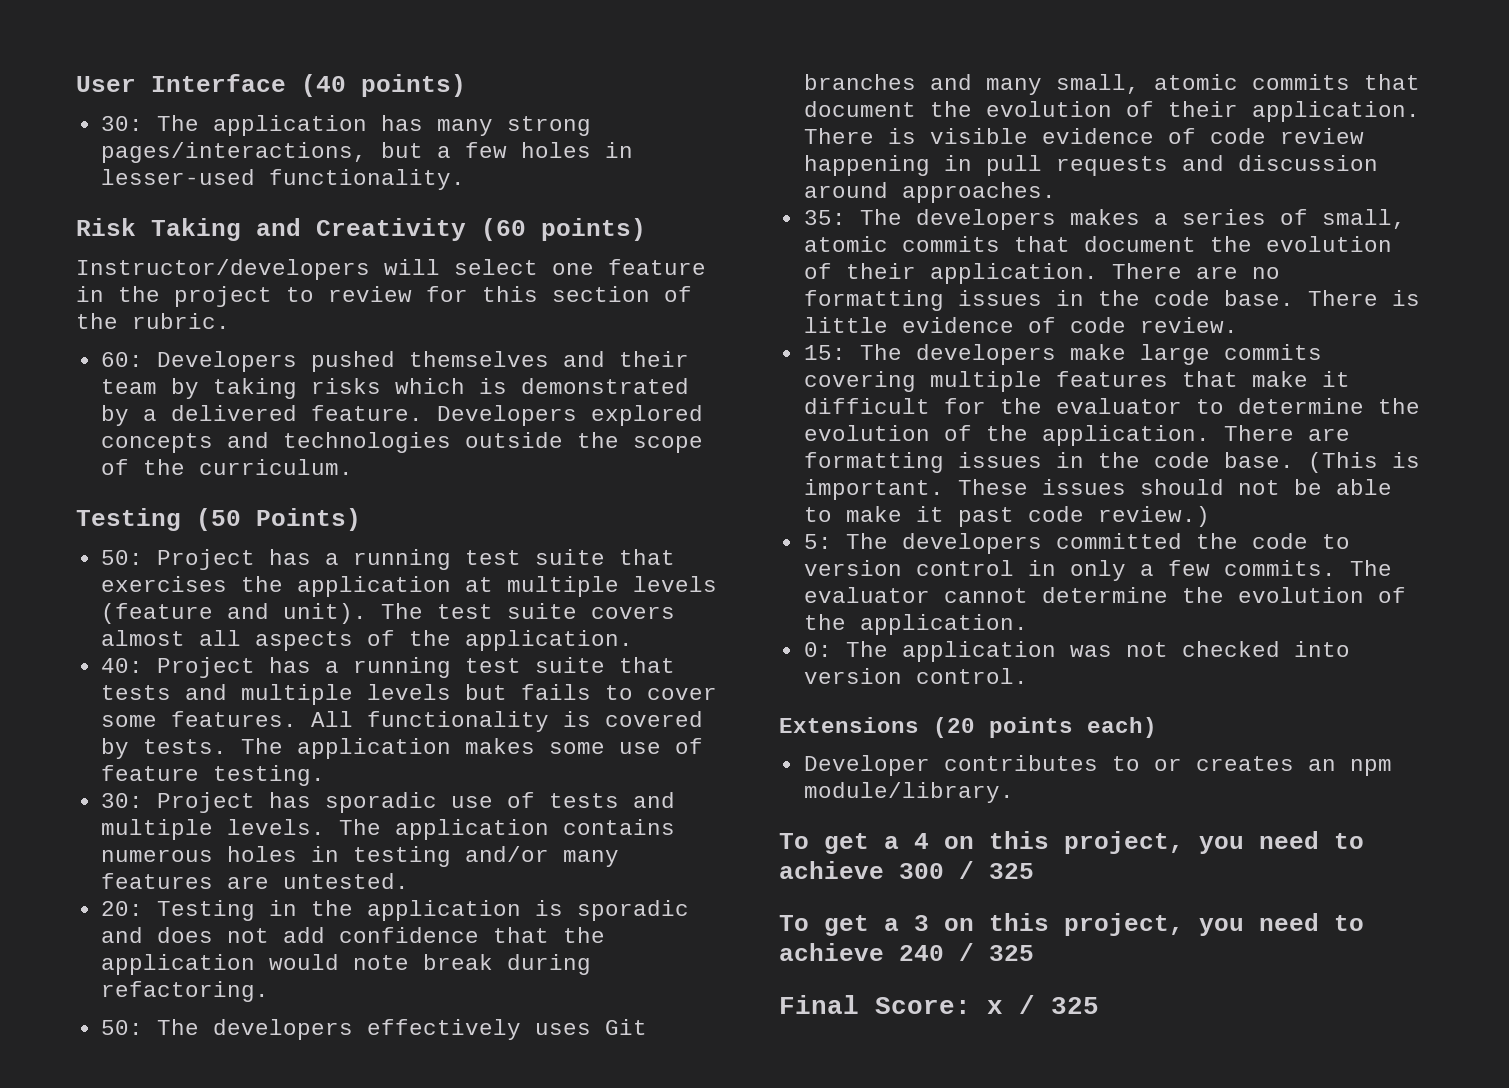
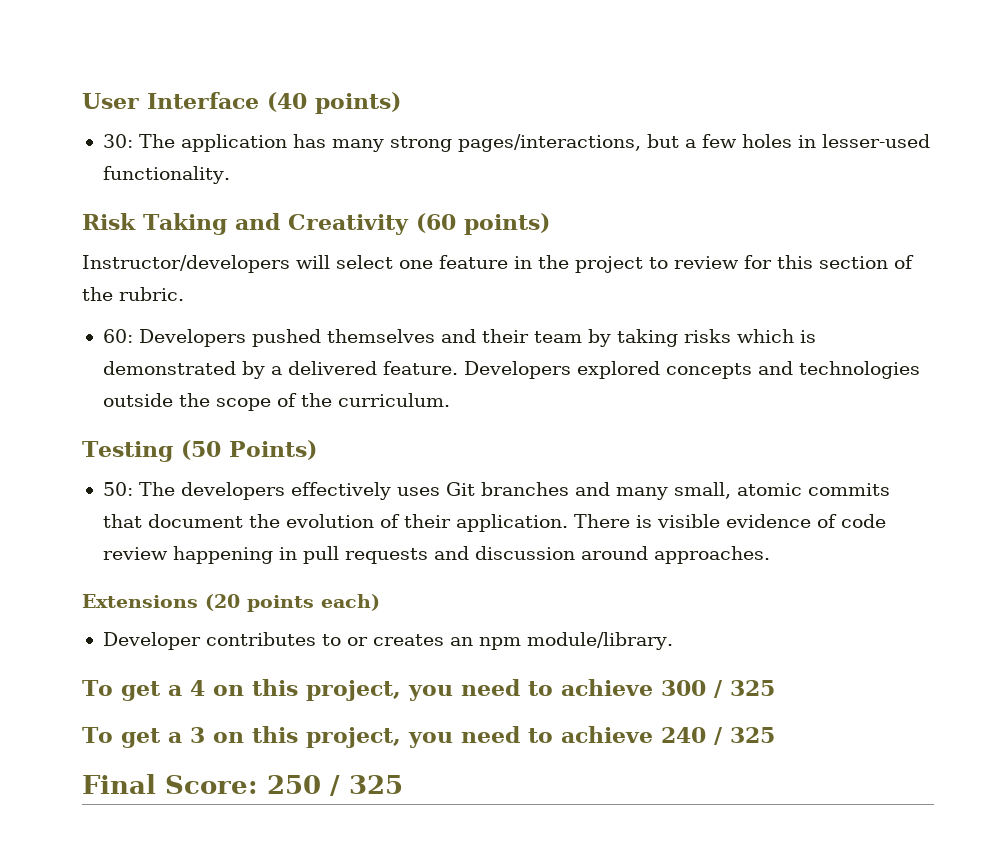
[100,549,675,570] [100,576,717,597] [100,603,675,624] [100,630,633,651] [100,657,675,678] [100,684,717,705] [100,711,703,732] [100,738,703,759] [100,765,325,786] [100,792,675,813] [100,819,675,840] [100,846,619,867] [100,873,409,889] [100,900,689,921] [100,927,605,943] [100,954,591,975] [100,981,269,1002] // 50: Project has a running test suite that exercises the application at multiple levels (feature and unit). The test suite covers almost all aspects of the application. // 40: Project has a running test suite that tests and multiple levels but fails to cover some features. All functionality is covered by tests. The application makes some use of feature testing. // 30: Project has sporadic use of tests and multiple levels. The application contains numerous holes in testing and/or many features are untested. // 20: Testing in the application is sporadic and does not add confidence that the application would note break during refactoring. -> (317, 450) none
[803,209,1406,230] [803,236,1392,252] [803,263,1280,284] [803,290,1420,311] [803,317,1238,333] [803,344,1322,365] [803,371,1350,392] [803,398,1420,414] [803,425,1350,446] [803,452,1420,473] [803,479,1392,500] [803,506,1210,527] [803,533,1350,554] [803,560,1392,581] [803,587,1406,603] [803,614,1028,635] [803,641,1350,662] [803,668,1028,684] // 35: The developers makes a series of small, atomic commits that document the evolution of their application. There are no formatting issues in the code base. There is little evidence of code review. // 15: The developers make large commits covering multiple features that make it difficult for the evaluator to determine the evolution of the application. There are formatting issues in the code base. (This is important. These issues should not be able to make it past code review.) // 5: The developers committed the code to version control in only a few commits. The evaluator cannot determine the evolution of the application. // 0: The application was not checked into version control. -> (770, 555) none
[987,1000,1003,1014] x -> [267,775,321,794] 250

